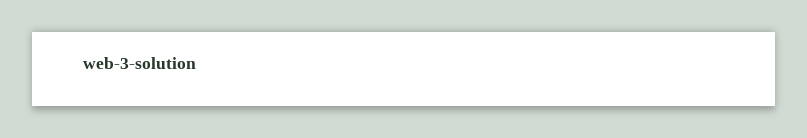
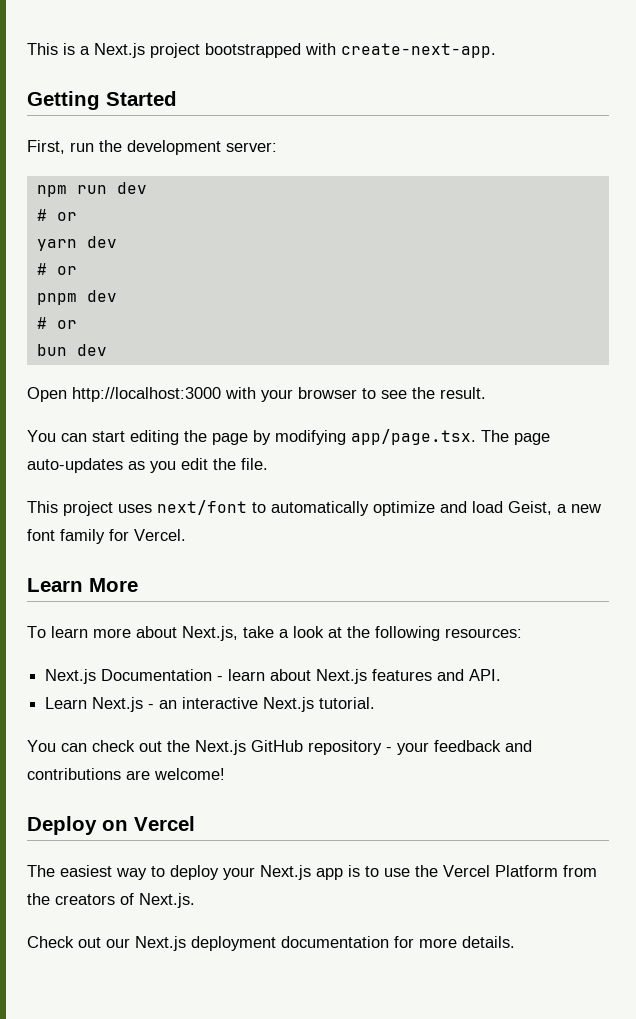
[83,57,196,69] web-3-solution -> [27,43,496,58] [27,91,177,110] [27,140,277,155] [36,182,147,197] [36,209,77,221] [36,236,117,251] [36,263,77,275] [36,290,117,305] [36,317,77,329] [36,344,107,356] [27,387,486,402] [27,429,550,445] [27,458,268,473] [27,500,601,516] [27,529,186,544] [27,578,138,592] [27,626,522,641] [45,669,502,684] [45,697,376,712] [27,740,532,755] [27,768,225,780] [27,816,195,835] [27,865,597,880] [27,893,195,908] [27,936,515,951] This is a Next.js project bootstrapped with create-next-app. // Getting Started // First, run the development server: // npm run dev // # or // yarn dev // # or // pnpm dev // # or // bun dev // Open http://localhost:3000 with your browser to see the result. // You can start editing the page by modifying app/page.tsx. The page auto-updates as you edit the file. // This project uses next/font to automatically optimize and load Geist, a new font family for Vercel. // Learn More // To learn more about Next.js, take a look at the following resources: // Next.js Documentation - learn about Next.js features and API. // Learn Next.js - an interactive Next.js tutorial. // You can check out the Next.js GitHub repository - your feedback and contributions are welcome! // Deploy on Vercel // The easiest way to deploy your Next.js app is to use the Vercel Platform from the creators of Next.js. // Check out our Next.js deployment documentation for more details.

